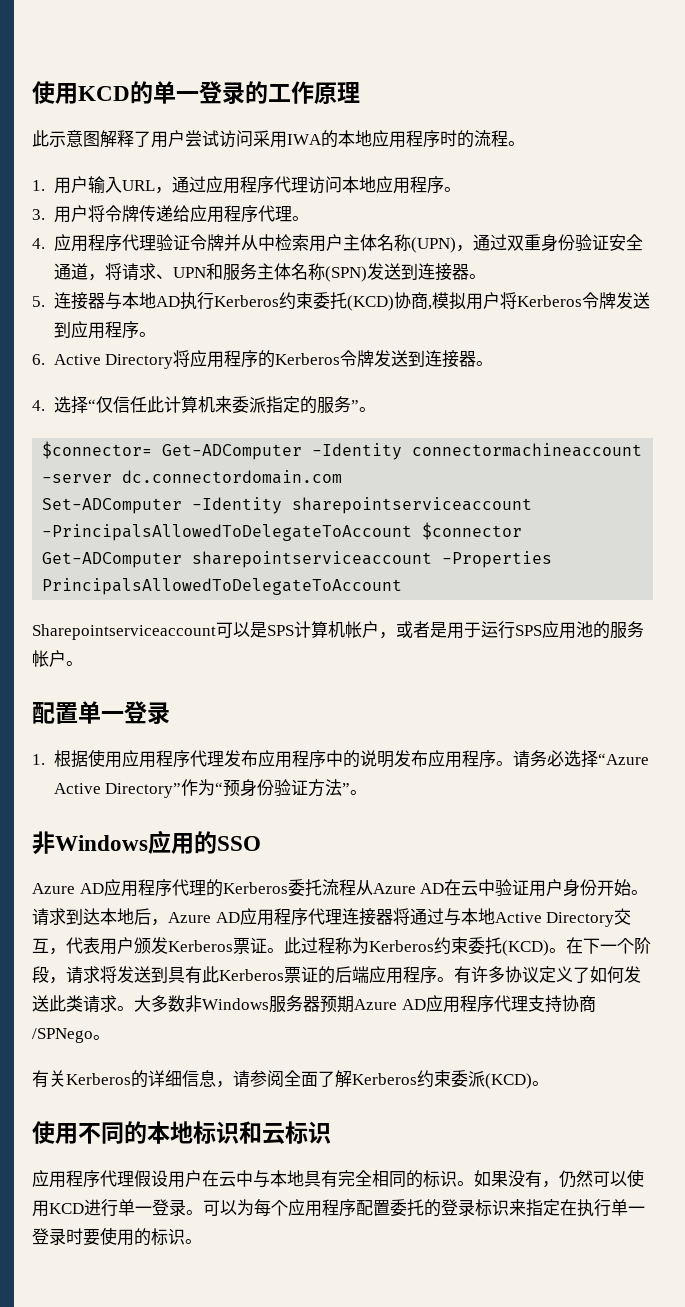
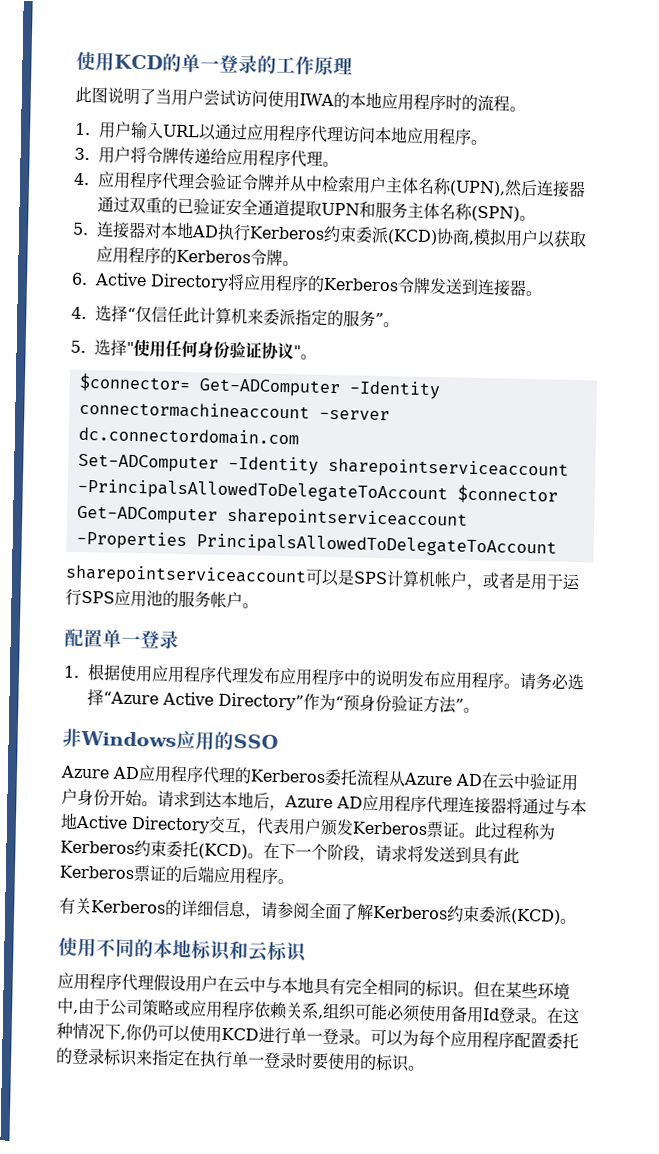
[49,130,151,148] 示意图解释了 -> [91,87,172,106] 图说明了当
[253,130,270,147] 采 -> [267,90,284,107] 使
[154,187,172,194] ， -> [198,123,218,141] 以
(156, 243) none -> [193,173,212,191] 会
[410,237,473,253] (UPN)， -> [449,179,587,198] (UPN),然后连接器
[540,234,575,252] 身份 -> [161,197,195,214] 的已
[87,263,173,281] ，将请求、 -> [289,199,323,217] 提取
[366,263,469,281] 发送到连接器 -> (521, 213) none
[104,292,122,310] 与 -> [144,222,163,239] 对
[329,292,347,309] 托 -> [371,226,390,244] 派
[499,292,650,309] [53,321,139,339] 将Kerberos令牌发送到应用程序 -> [537,229,588,248] [96,246,284,266] 以获取应用程序的Kerberos令牌
(376, 409) none -> [70,338,318,360] // 5.选择"使用任何身份验证协议"。
[32,624,216,640] Sharepointserviceaccount -> [65,564,307,587] sharepointserviceaccount
[454,966,641,984] [32,995,596,1013] [32,1028,110,1043] 有许多协议定义了如何发送此类请求。大多数非Windows服务器预期Azure AD应用程序代理支持协商/SPNego。 -> (294, 882) none
[474,1170,593,1188] 如果没有，仍然 -> [473,981,570,1000] [57,997,580,1025] [56,1022,158,1042] 但在某些环境中,由于公司策略或应用程序依赖关系,组织可能必须使用备用Id登录。在这种情况下,你仍

